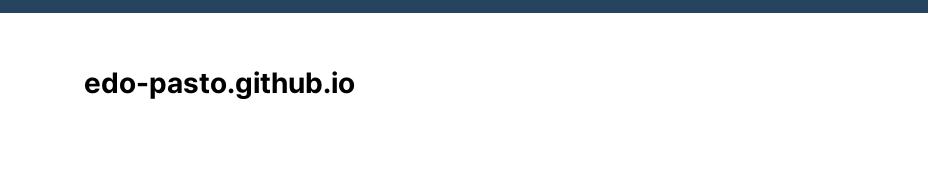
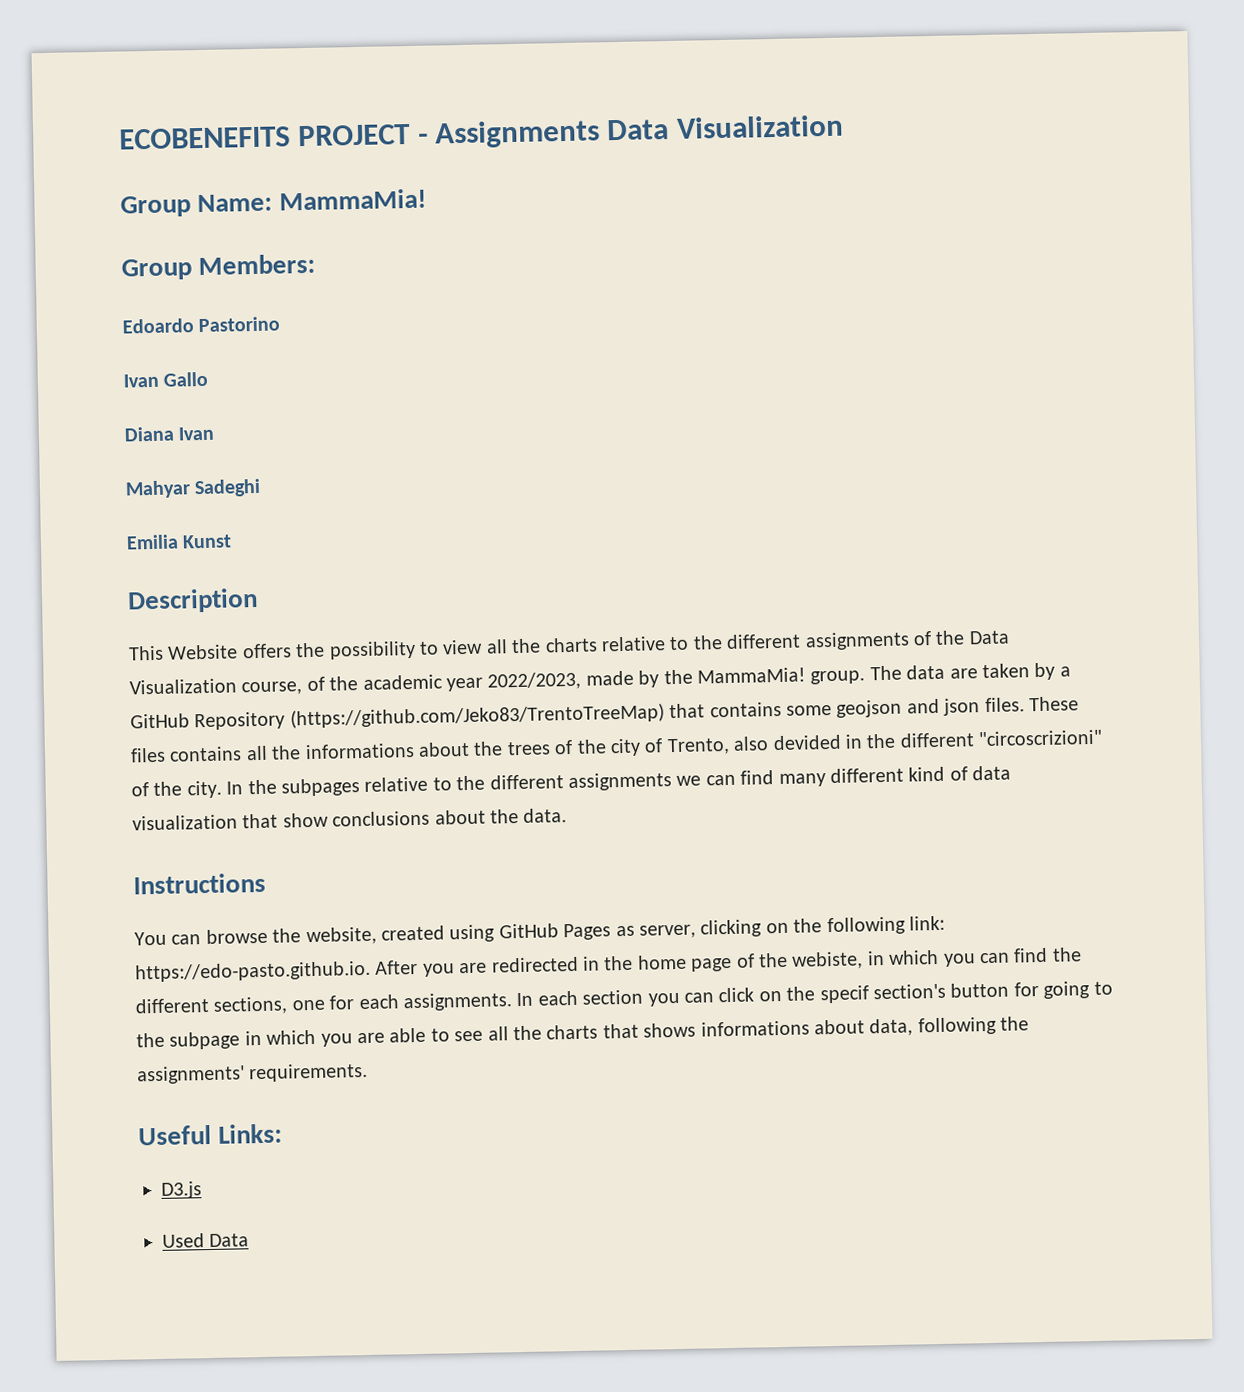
[84,71,355,100] edo-pasto.github.io -> [119,114,844,150] [120,188,427,218] [121,253,316,281] [122,316,281,334] [123,371,209,388] [124,426,216,442] [125,478,262,499] [126,534,233,550] [127,587,258,614] [128,630,1010,661] [129,662,1071,696] [130,696,1079,731] [130,729,1104,763] [131,765,1012,799] [132,808,568,831] [133,872,266,895] [134,915,945,946] [135,947,1082,983] [135,981,1113,1015] [136,1016,1030,1050] [137,1062,369,1085] [138,1123,283,1146] [161,1181,202,1199] [162,1233,250,1248] ECOBENEFITS PROJECT - Assignments Data Visualization // Group Name: MammaMia! // Group Members: // Edoardo Pastorino // Ivan Gallo // Diana Ivan // Mahyar Sadeghi // Emilia Kunst // Description // This Website offers the possibility to view all the charts relative to the different assignments of the Data Visualization course, of the academic year 2022/2023, made by the MammaMia! group. The data are taken by a GitHub Repository (https://github.com/Jeko83/TrentoTreeMap) that contains some geojson and json files. These files contains all the informations about the trees of the city of Trento, also devided in the different "circoscrizioni" of the city. In the subpages relative to the different assignments we can find many different kind of data visualization that show conclusions about the data. // Instructions // You can browse the website, created using GitHub Pages as server, clicking on the following link: https://edo-pasto.github.io. After you are redirected in the home page of the webiste, in which you can find the different sections, one for each assignments. In each section you can click on the specif section's button for going to the subpage in which you are able to see all the charts that shows informations about data, following the assignments' requirements. // Useful Links: // D3.js // Used Data

